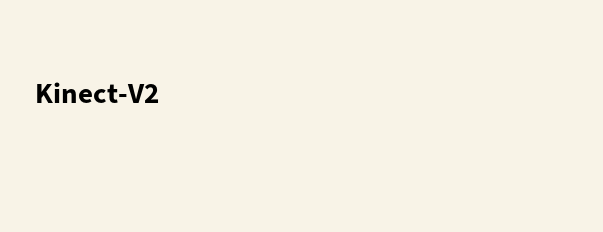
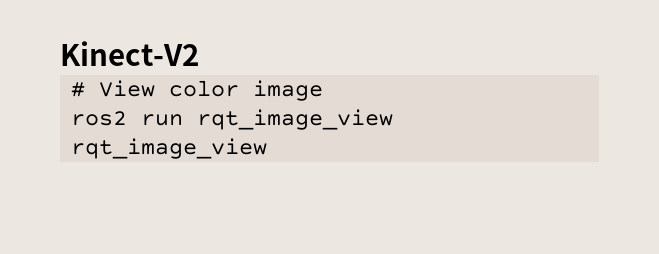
(159, 92) none -> [71,80,324,101] [71,109,394,130] [71,138,268,159] // # View color image // ros2 run rqt_image_view rqt_image_view

